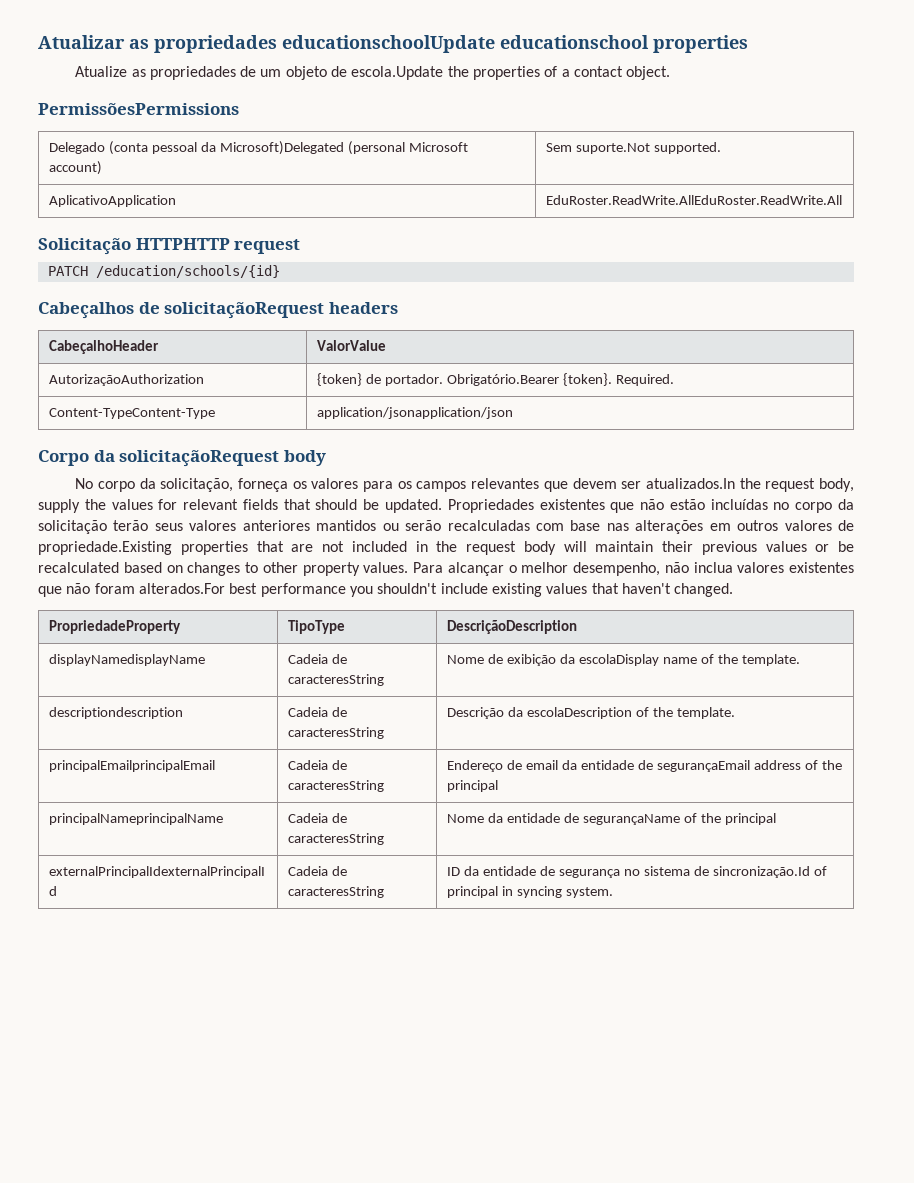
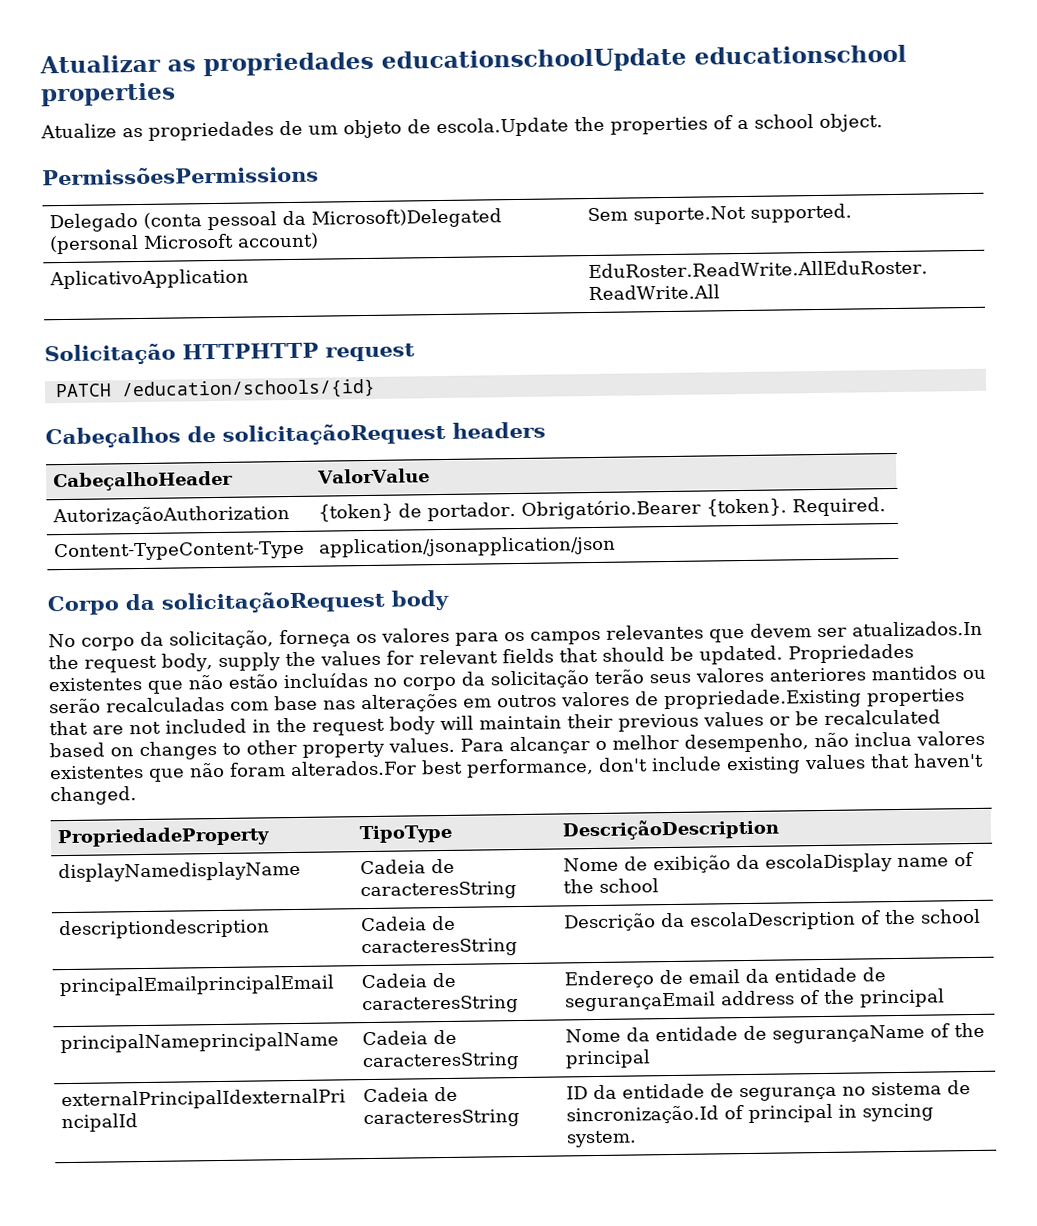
[574,66,624,77] contact -> [754,114,814,129] school
[260,583,438,597] performance you shouldn't -> [465,757,648,778] performance, don't
[741,654,800,666] template. -> [599,878,660,893] school
[676,707,735,719] template. -> [920,908,982,924] school

